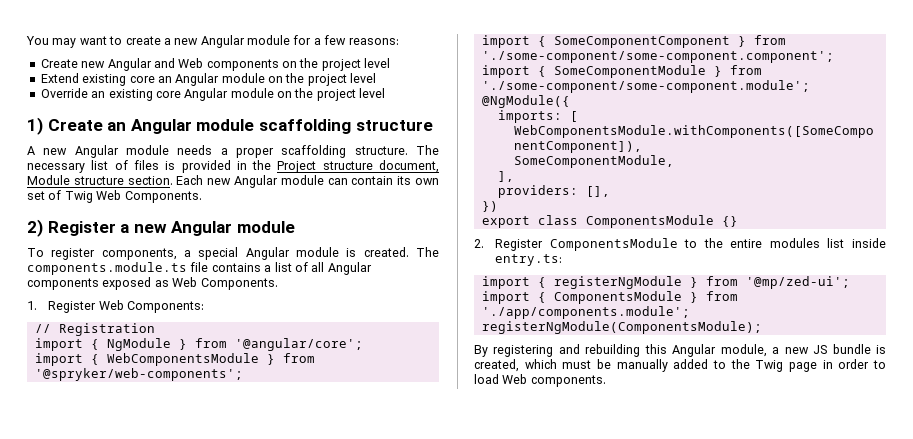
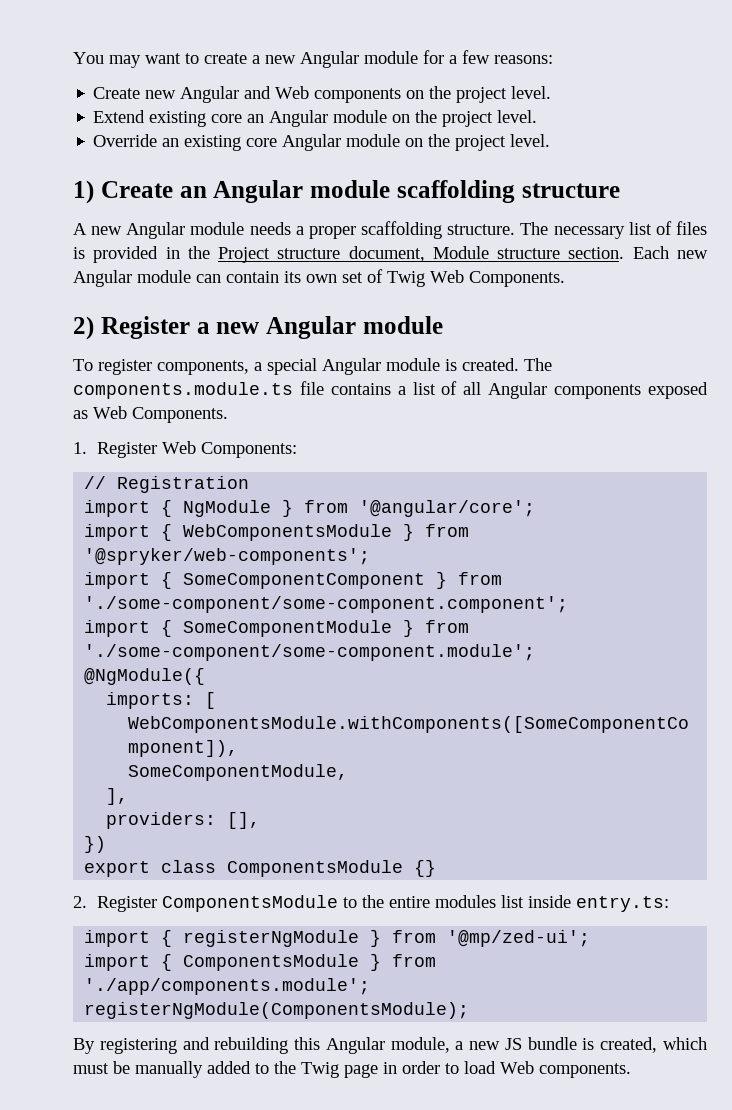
[364,58,391,68] level -> [511,86,552,99] level.
[350,73,377,83] level -> [497,110,538,123] level.
[359,88,386,98] level -> [510,134,551,147] level.

